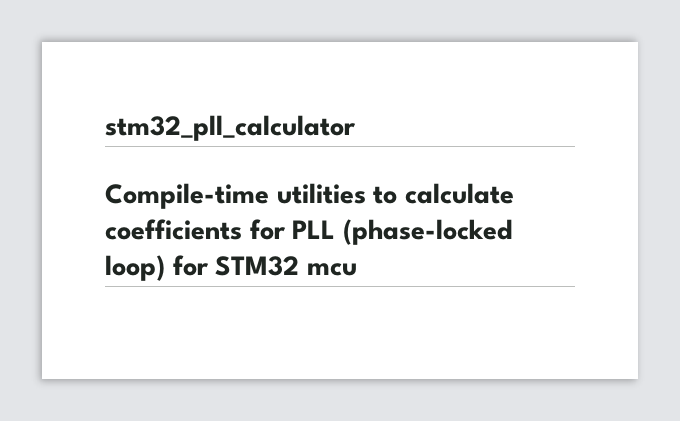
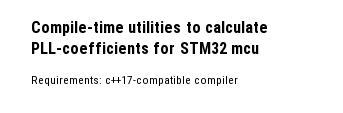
[105,115,356,141] stm32_pll_calculator // -> (31, 28) none
[105,219,513,245] [105,255,165,281] coefficients for PLL (phase-locked loop) -> [31,42,149,54] PLL-coefficients
(357, 269) none -> [31,76,239,86] // Requirements: c++17-compatible compiler

